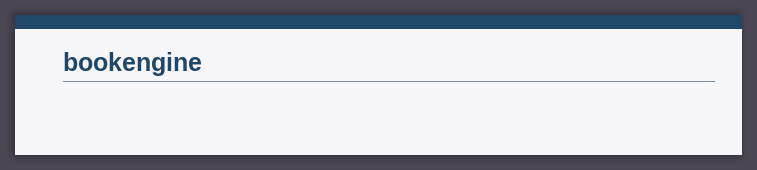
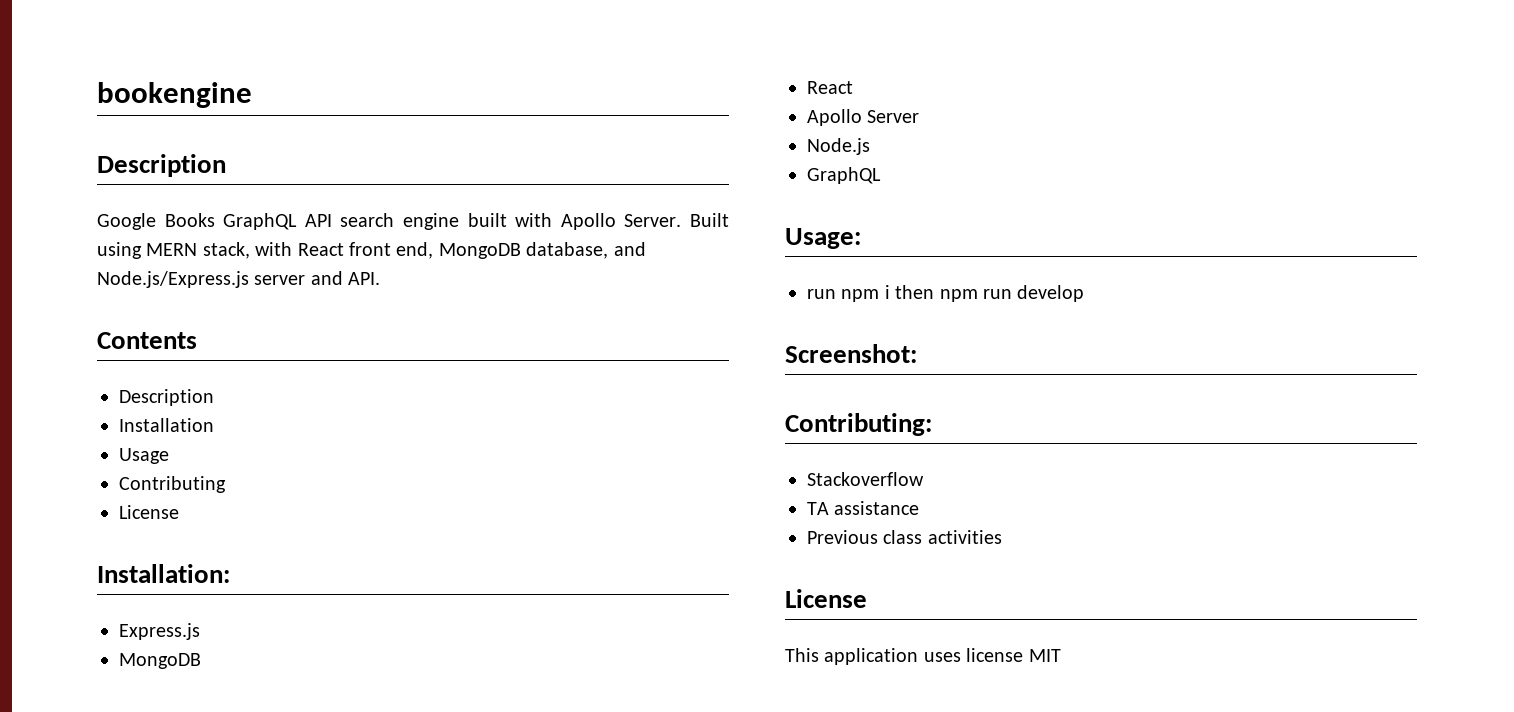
(202, 64) none -> [97,154,226,177] [97,213,730,230] [97,242,646,259] [97,271,381,288] [97,332,197,349] [119,389,214,406] [119,418,214,432] [119,448,169,464] [119,476,226,493] [119,505,179,519] [97,564,230,583] [119,623,200,640] [119,653,201,669] [807,81,853,94] [807,109,920,126] [807,138,870,155] [807,167,881,184] [785,228,861,249] [807,285,1085,302] [785,344,917,363] [785,413,932,436] [807,472,924,486] [807,501,920,515] [807,530,1002,544] [785,589,867,608] [785,648,1061,665] // Description // Google Books GraphQL API search engine built with Apollo Server. Built using MERN stack, with React front end, MongoDB database, and Node.js/Express.js server and API. // Contents // Description // Installation // Usage // Contributing // License // Installation: // Express.js // MongoDB // React // Apollo Server // Node.js // GraphQL // Usage: // run npm i then npm run develop // Screenshot: // Contributing: // Stackoverflow // TA assistance // Previous class activities // License // This application uses license MIT

